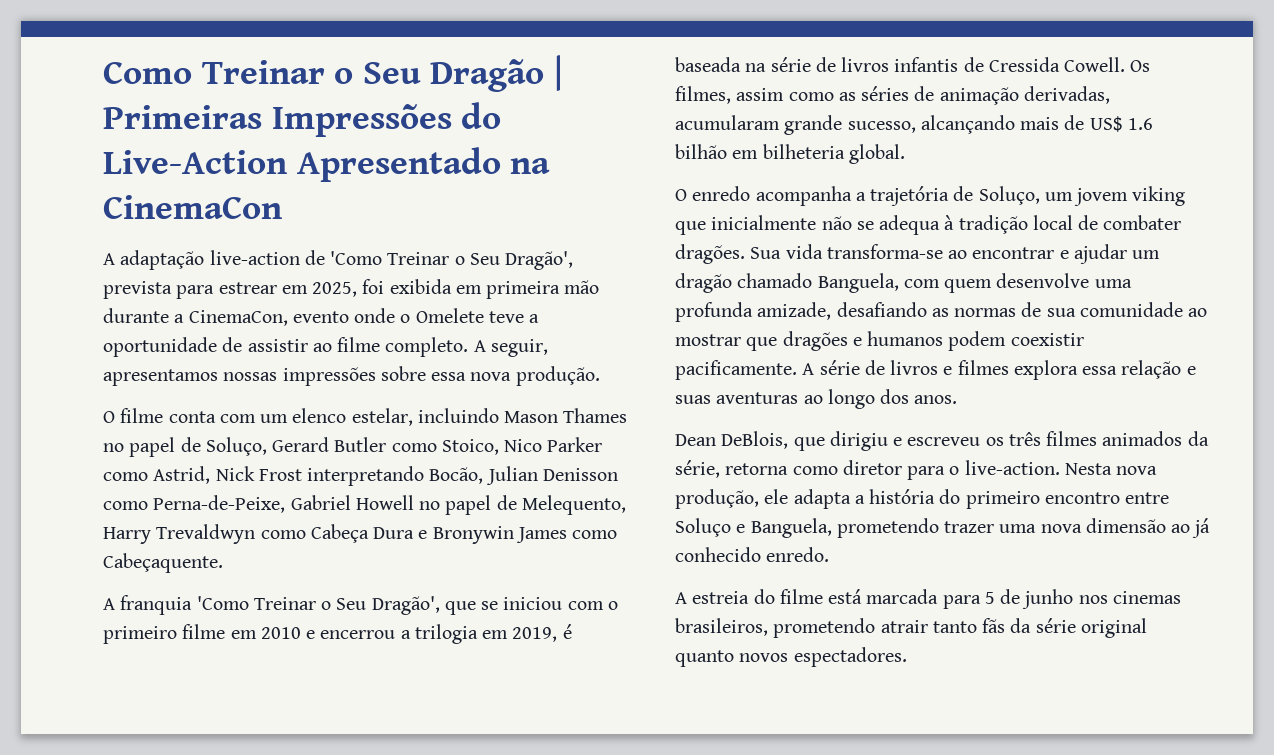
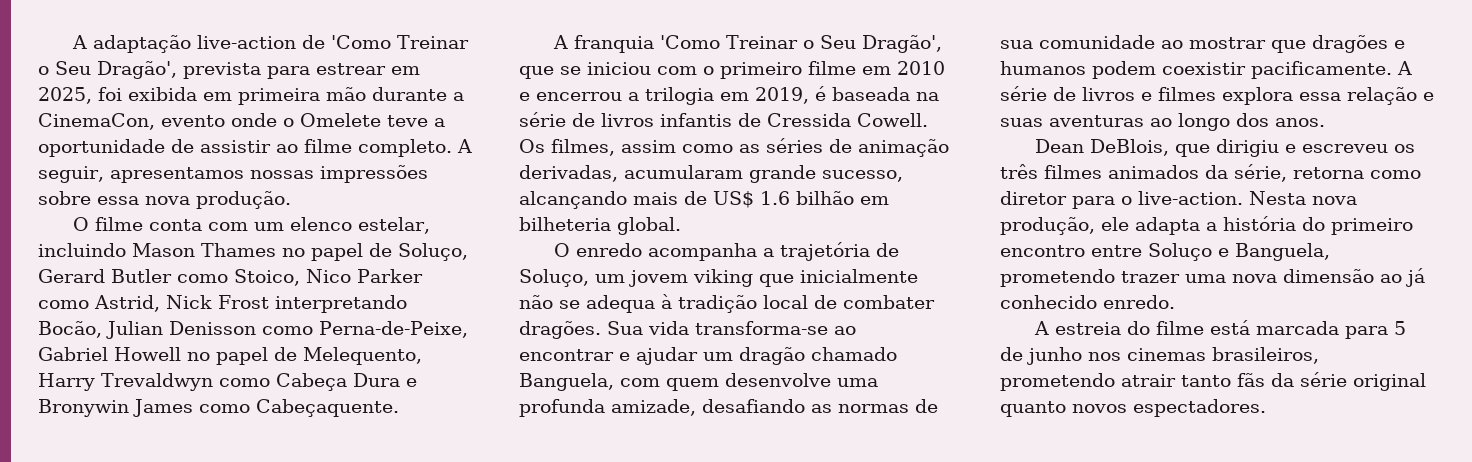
[103,55,562,92] [103,102,502,137] [103,147,551,182] [103,195,282,219] Como Treinar o Seu Dragão | Primeiras Impressões do Live-Action Apresentado na CinemaCon // -> (72, 42) none

